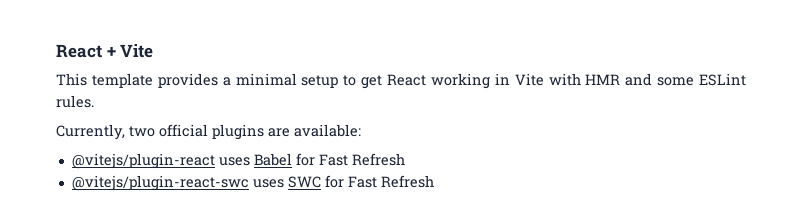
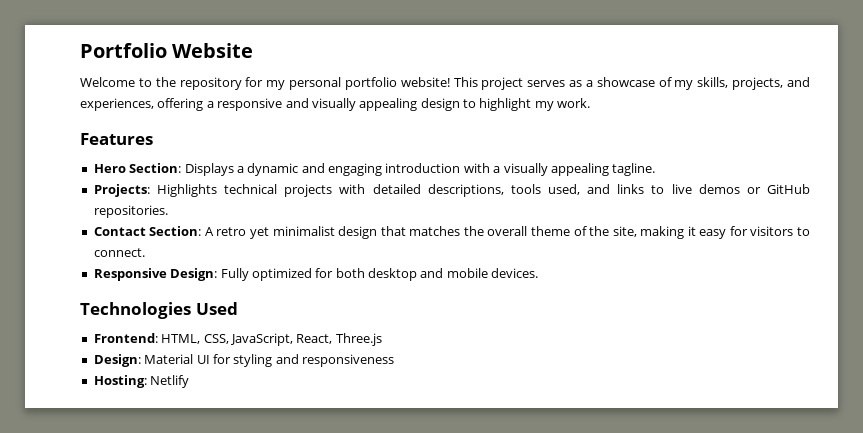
[56,44,154,58] [56,73,746,89] [56,95,94,108] [56,124,361,140] [71,153,405,169] [71,175,434,191] React + Vite // This template provides a minimal setup to get React working in Vite with HMR and some ESLint rules. // Currently, two official plugins are available: // @vitejs/plugin-react uses Babel for Fast Refresh // @vitejs/plugin-react-swc uses SWC for Fast Refresh -> [80,43,254,58] [80,77,811,90] [80,98,591,111] [80,133,153,145] [93,163,656,176] [93,184,810,197] [93,205,168,218] [93,226,810,239] [93,248,145,257] [93,268,539,281] [80,302,238,319] [93,333,382,346] [93,354,394,367] [93,375,190,388] Portfolio Website // Welcome to the repository for my personal portfolio website! This project serves as a showcase of my skills, projects, and experiences, offering a responsive and visually appealing design to highlight my work. // Features // Hero Section: Displays a dynamic and engaging introduction with a visually appealing tagline. // Projects: Highlights technical projects with detailed descriptions, tools used, and links to live demos or GitHub repositories. // Contact Section: A retro yet minimalist design that matches the overall theme of the site, making it easy for visitors to connect. // Responsive Design: Fully optimized for both desktop and mobile devices. // Technologies Used // Frontend: HTML, CSS, JavaScript, React, Three.js // Design: Material UI for styling and responsiveness // Hosting: Netlify

